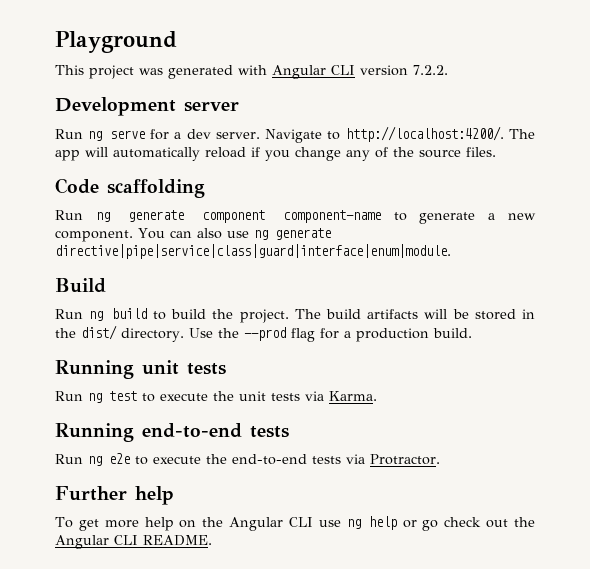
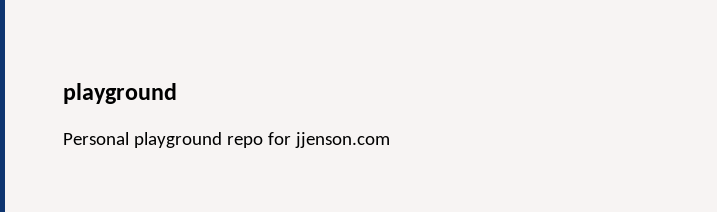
[55,31,177,53] [55,65,448,79] [55,97,239,116] [55,126,535,143] [55,147,496,161] [55,178,205,198] [55,210,536,224] [55,228,331,242] [55,244,451,259] [55,278,106,293] [55,308,536,323] [55,325,472,342] [55,360,226,379] [55,391,377,403] [55,423,289,442] [55,453,440,466] [55,486,174,505] [55,516,535,531] [55,535,212,549] Playground // This project was generated with Angular CLI version 7.2.2. // Development server // Run ng serve for a dev server. Navigate to http://localhost:4200/. The app will automatically reload if you change any of the source files. // Code scaffolding // Run ng generate component component-name to generate a new component. You can also use ng generate directive|pipe|service|class|guard|interface|enum|module. // Build // Run ng build to build the project. The build artifacts will be stored in the dist/ directory. Use the --prod flag for a production build. // Running unit tests // Run ng test to execute the unit tests via Karma. // Running end-to-end tests // Run ng e2e to execute the end-to-end tests via Protractor. // Further help // To get more help on the Angular CLI use ng help or go check out the Angular CLI README. -> [63,83,177,104] [63,132,390,148] playground // Personal playground repo for jjenson.com

